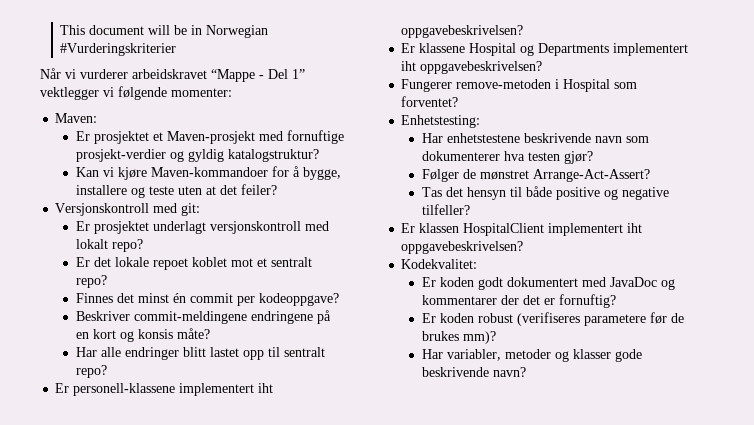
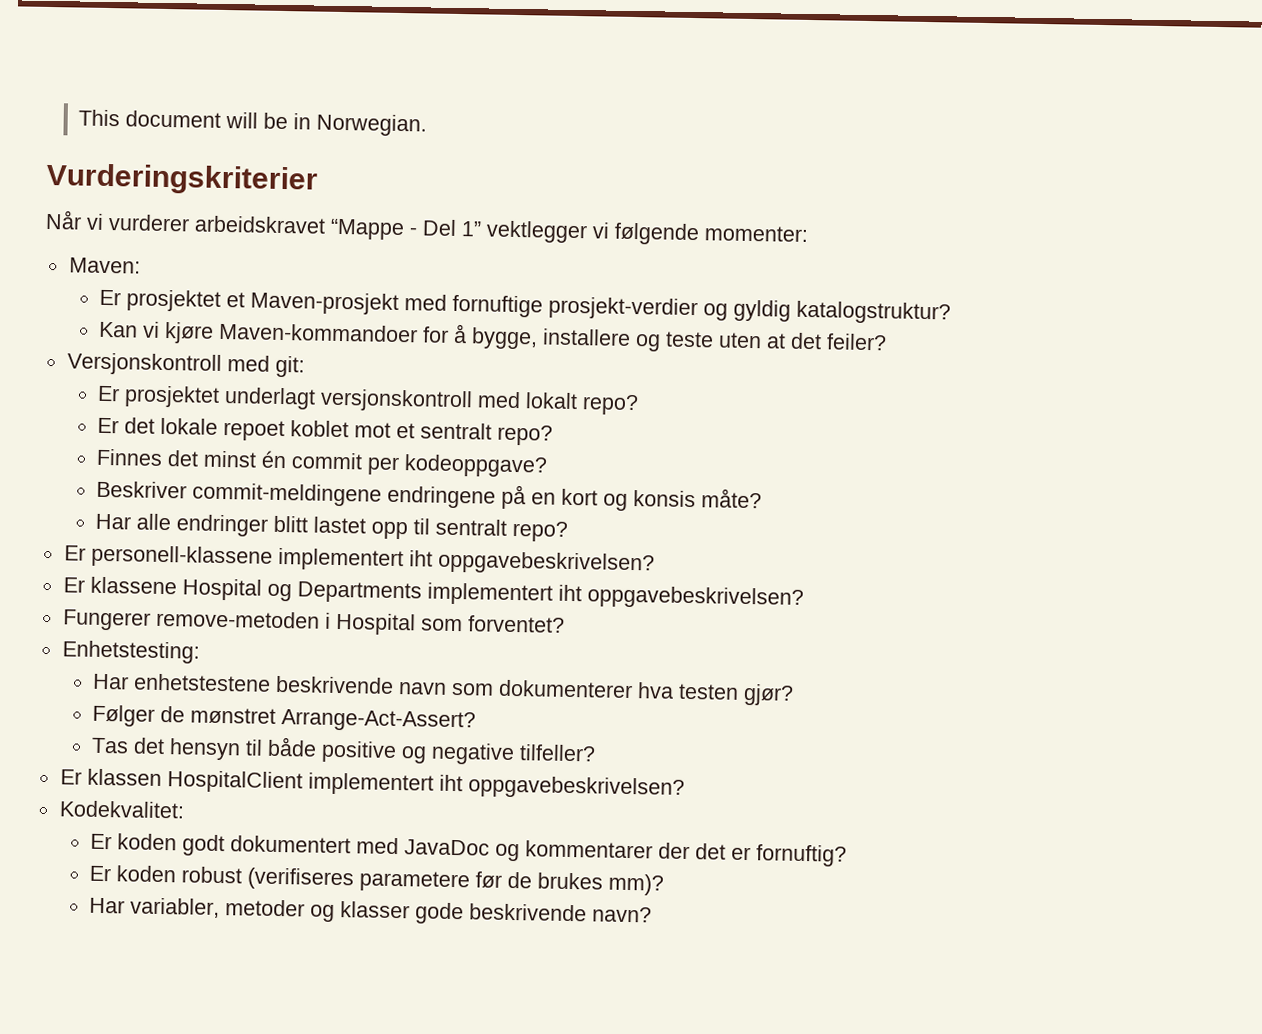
[206,25,269,38] [60,43,177,56] Norwegian #Vurderingskriterier -> [316,113,428,137] [46,162,318,196] Norwegian. // Vurderingskriterier

